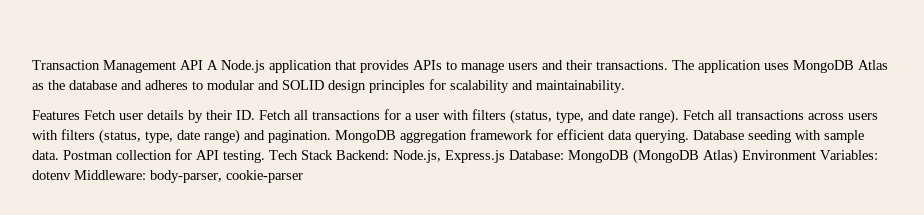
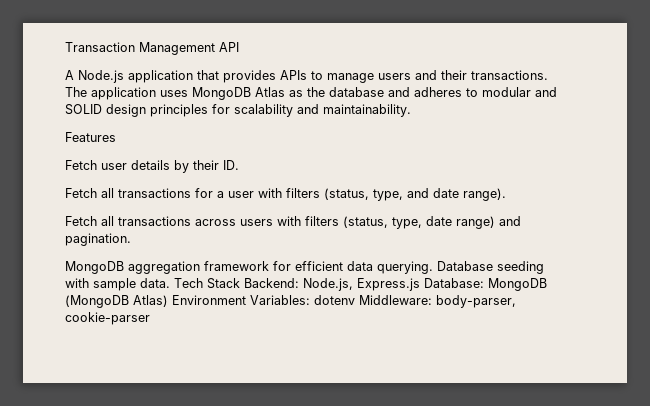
(203, 65) none -> (239, 47) //
(80, 115) none -> (116, 137) //
(255, 115) none -> (239, 165) //
(679, 116) none -> (506, 194) //
(331, 136) none -> (131, 239) //
[63,149,265,163] Postman collection for API testing. -> (170, 283) none

